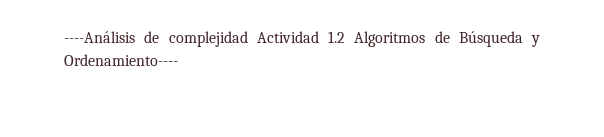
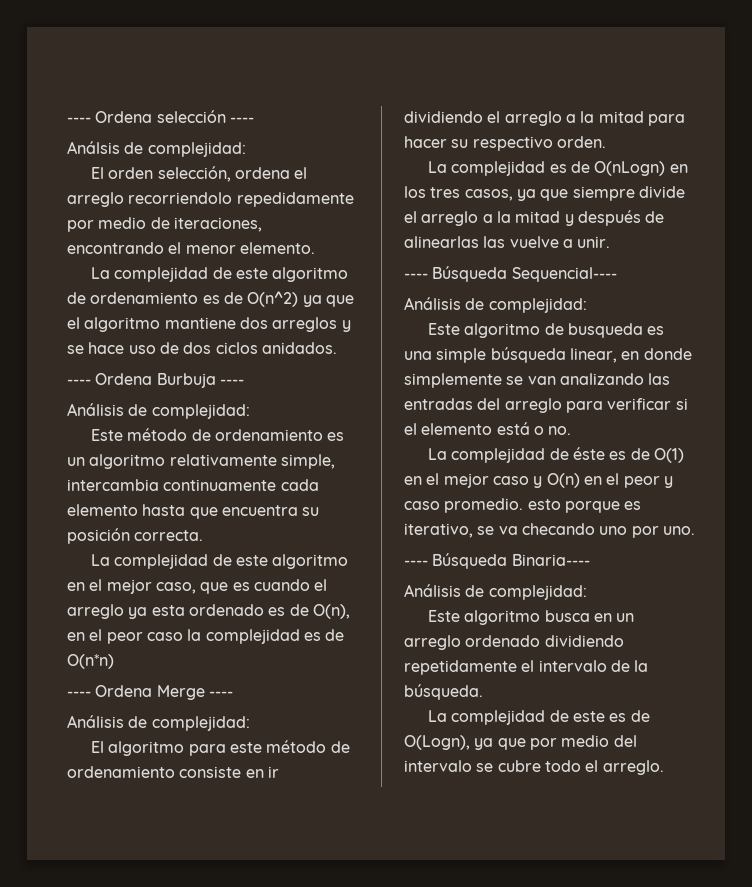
[64,31,540,47] [64,54,178,66] ----Análisis de complejidad Actividad 1.2 Algoritmos de Búsqueda y Ordenamiento---- -> [67,110,254,123] [67,141,246,157] [91,166,308,182] [67,192,354,207] [67,217,262,232] [67,242,315,254] [91,267,349,282] [67,291,354,307] [67,317,351,332] [67,342,337,354] [67,373,244,388] [67,403,250,419] [91,428,345,441] [67,454,335,469] [67,479,319,491] [67,504,320,519] [67,528,204,544] [91,554,349,569] [67,579,328,594] [67,604,350,619] [67,629,345,644] [67,654,114,669] [67,685,233,700] [67,715,250,731] [91,740,350,756] [67,766,279,778] [404,111,685,126] [404,136,606,151] [428,161,688,176] [404,186,685,201] [404,210,665,226] [404,236,611,248] [404,266,617,282] [404,297,587,313] [428,323,665,338] [404,347,692,363] [404,373,671,388] [404,398,688,413] [404,422,572,435] [428,447,684,463] [404,473,673,488] [404,498,642,513] [404,523,695,538] [404,553,590,569] [404,584,587,600] [428,610,635,625] [404,635,624,650] [404,660,649,675] [404,684,483,700] [428,710,650,725] [404,735,637,750] [404,760,664,775] ---- Ordena selección ---- // Análsis de complejidad: // El orden selección, ordena el arreglo recorriendolo repedidamente por medio de iteraciones, encontrando el menor elemento. // La complejidad de este algoritmo de ordenamiento es de O(n^2) ya que el algoritmo mantiene dos arreglos y se hace uso de dos ciclos anidados. // ---- Ordena Burbuja ---- // Análisis de complejidad: // Este método de ordenamiento es un algoritmo relativamente simple, intercambia continuamente cada elemento hasta que encuentra su posición correcta. // La complejidad de este algoritmo en el mejor caso, que es cuando el arreglo ya esta ordenado es de O(n), en el peor caso la complejidad es de O(n*n) // ---- Ordena Merge ---- // Análisis de complejidad: // El algoritmo para este método de ordenamiento consiste en ir dividiendo el arreglo a la mitad para hacer su respectivo orden. // La complejidad es de O(nLogn) en los tres casos, ya que siempre divide el arreglo a la mitad y después de alinearlas las vuelve a unir. // ---- Búsqueda Sequencial---- // Análisis de complejidad: // Este algoritmo de busqueda es una simple búsqueda linear, en donde simplemente se van analizando las entradas del arreglo para verificar si el elemento está o no. // La complejidad de éste es de O(1) en el mejor caso y O(n) en el peor y caso promedio. esto porque es iterativo, se va checando uno por uno. // ---- Búsqueda Binaria---- // Análisis de complejidad: // Este algoritmo busca en un arreglo ordenado dividiendo repetidamente el intervalo de la búsqueda. // La complejidad de este es de O(Logn), ya que por medio del intervalo se cubre todo el arreglo.

